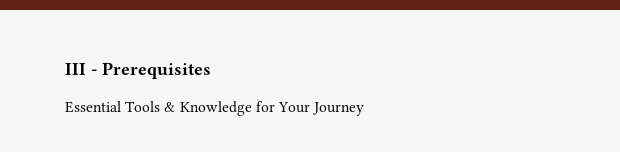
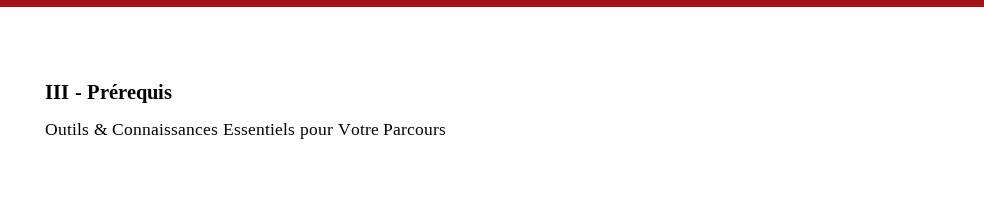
[102,62,211,79] [65,101,365,116] Prerequisites // Essential Tools & Knowledge for Your Journey -> [87,84,173,103] [45,123,447,139] Prérequis // Outils & Connaissances Essentiels pour Votre Parcours

